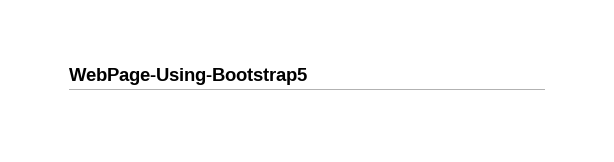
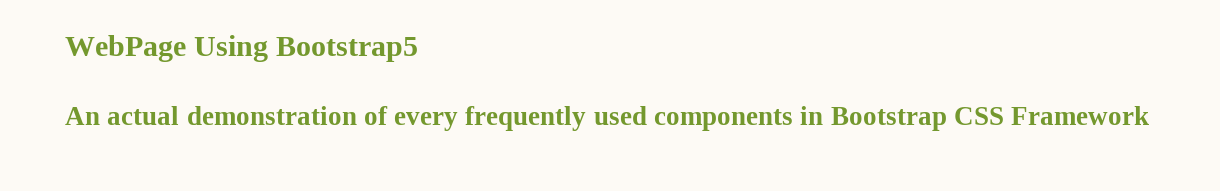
[69,68,307,85] WebPage-Using-Bootstrap5 -> [65,35,419,62] [65,106,1150,131] WebPage Using Bootstrap5 // An actual demonstration of every frequently used components in Bootstrap CSS Framework

